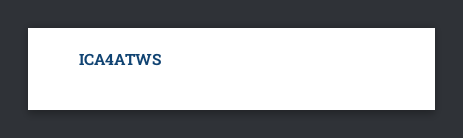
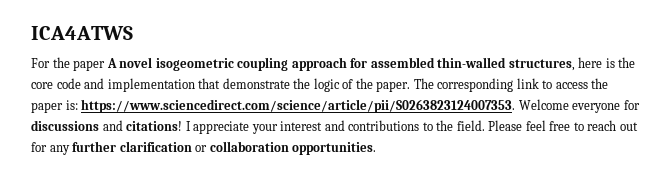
(161, 59) none -> [31,57,636,71] [31,78,609,92] [31,99,640,113] [31,120,638,134] [31,141,377,155] // For the paper A novel isogeometric coupling approach for assembled thin-walled structures, here is the core code and implementation that demonstrate the logic of the paper. The corresponding link to access the paper is: https://www.sciencedirect.com/science/article/pii/S0263823124007353. Welcome everyone for discussions and citations! I appreciate your interest and contributions to the field. Please feel free to reach out for any further clarification or collaboration opportunities.

